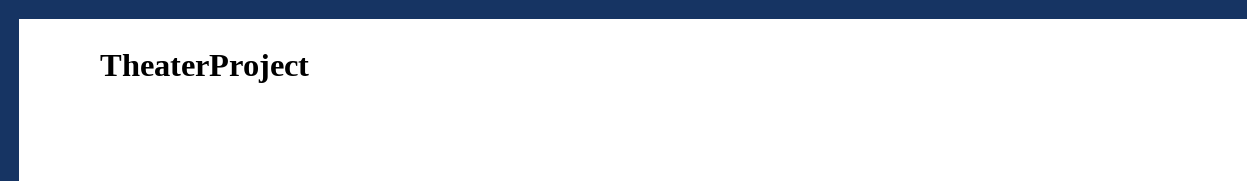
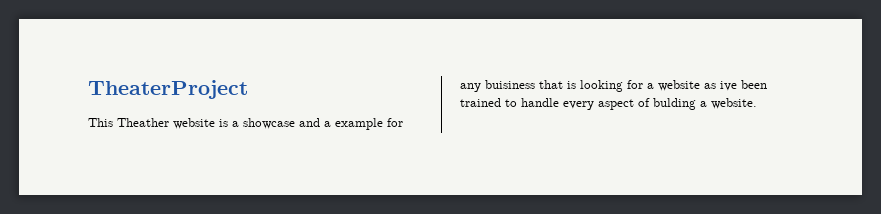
(309, 68) none -> [88,118,403,130] [460,80,767,92] [460,98,757,110] // This Theather website is a showcase and a example for any buisiness that is looking for a website as ive been trained to handle every aspect of bulding a website.

